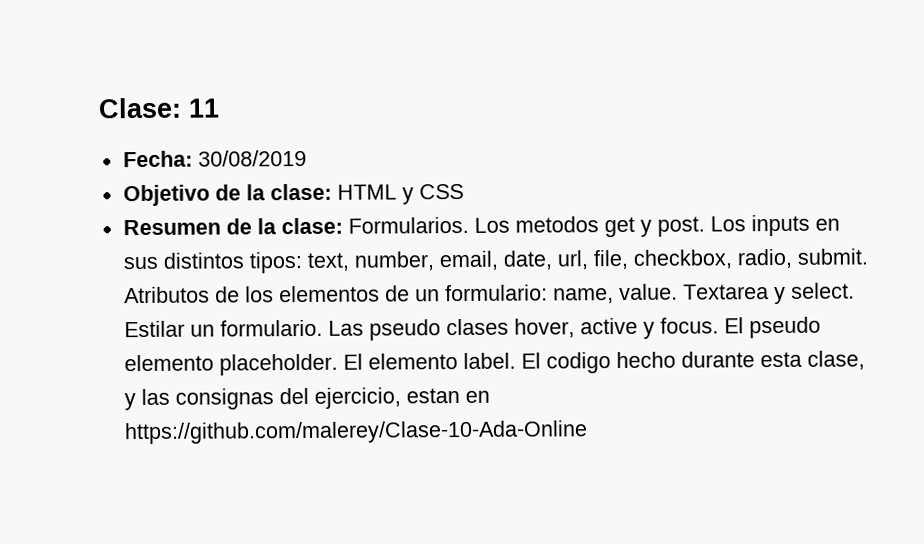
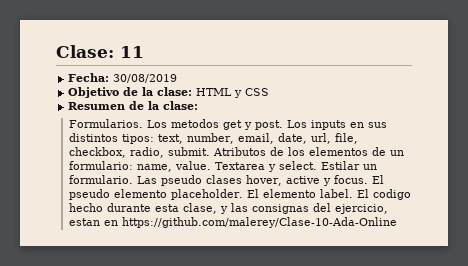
(343, 226) none -> (199, 105) //

